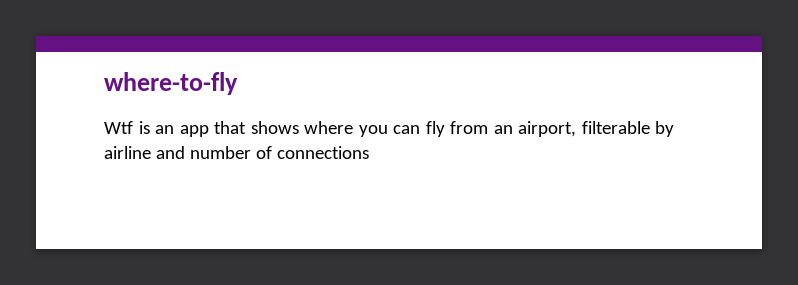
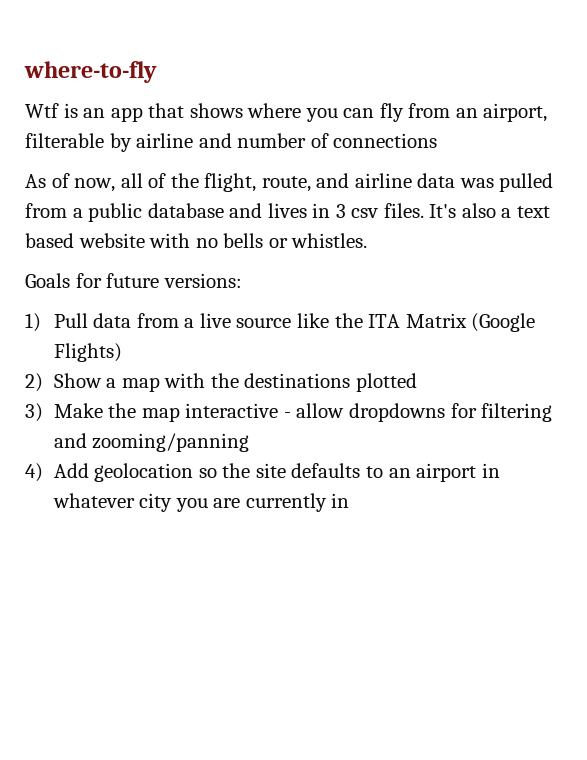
(369, 152) none -> [25,173,554,192] [25,203,550,222] [25,233,368,248] [25,273,242,288] [25,313,536,332] [53,343,122,362] [25,373,418,392] [25,403,553,422] [53,433,250,452] [25,463,500,482] [52,493,350,512] // As of now, all of the flight, route, and airline data was pulled from a public database and lives in 3 csv files. It's also a text based website with no bells or whistles. // Goals for future versions: // 1) Pull data from a live source like the ITA Matrix (Google Flights) // 2) Show a map with the destinations plotted // 3) Make the map interactive - allow dropdowns for filtering and zooming/panning // 4) Add geolocation so the site defaults to an airport in whatever city you are currently in

